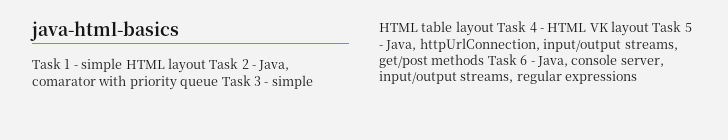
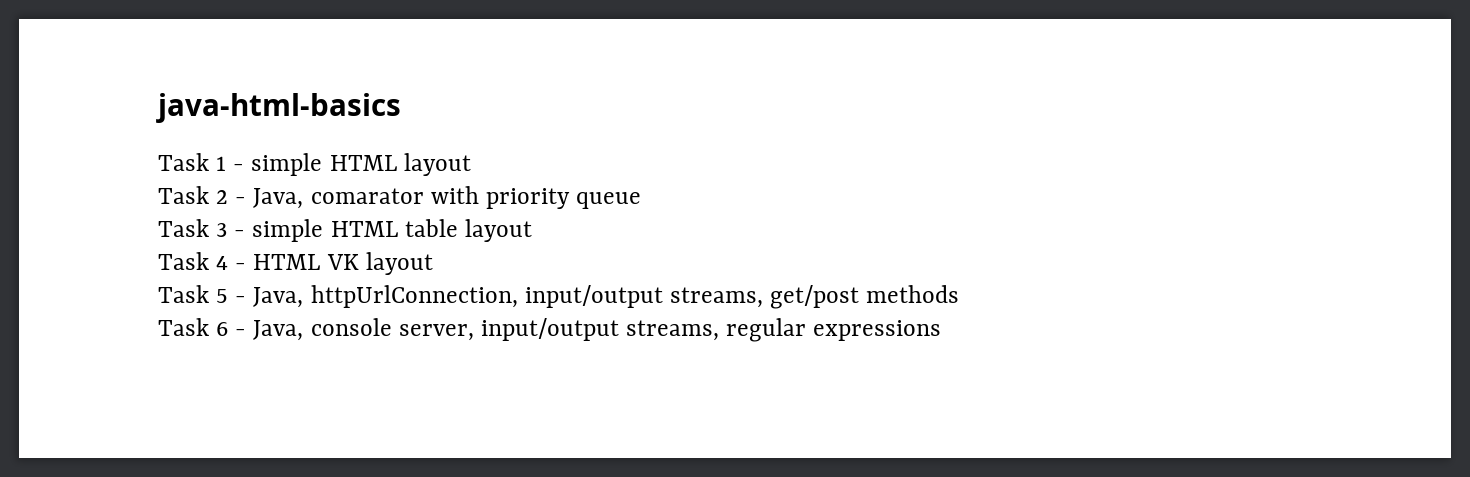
(206, 65) none -> (471, 164) //
(219, 84) none -> (642, 200) //
(494, 28) none -> (532, 230) //
(649, 28) none -> (433, 263) //
(485, 59) none -> (960, 294) //

